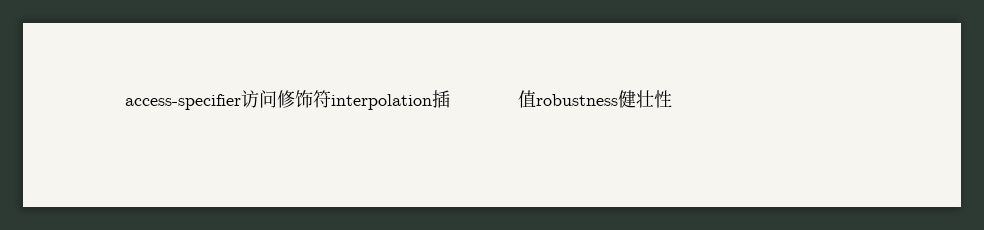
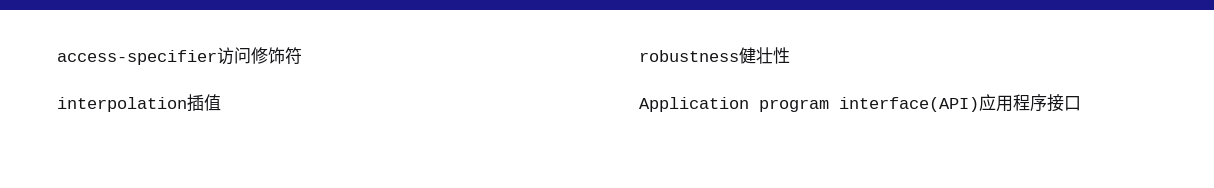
(331, 99) none -> (302, 56) //
(536, 99) none -> (221, 102) //
(672, 99) none -> [639,94,1081,112] // Application program interface(API)应用程序接口

